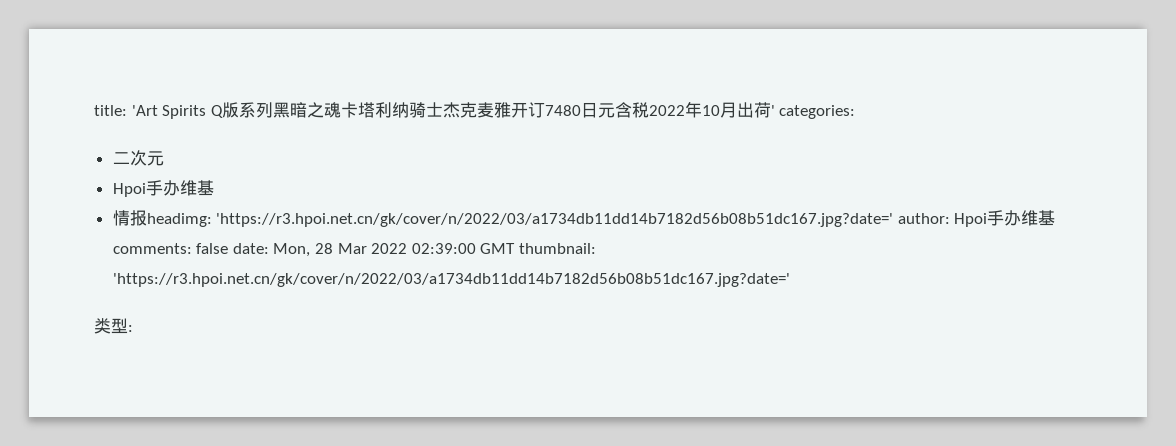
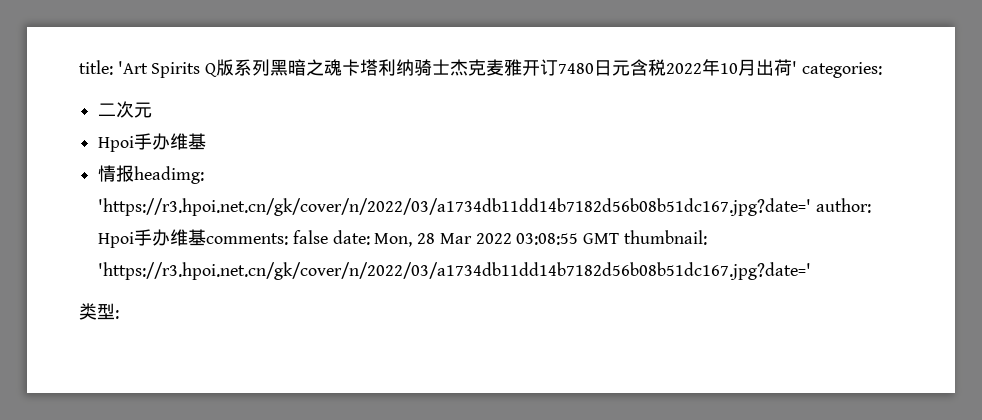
[411,243,476,254] 02:39:00 -> [516,233,579,245] 03:08:55

